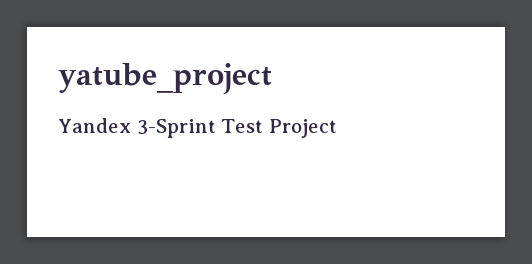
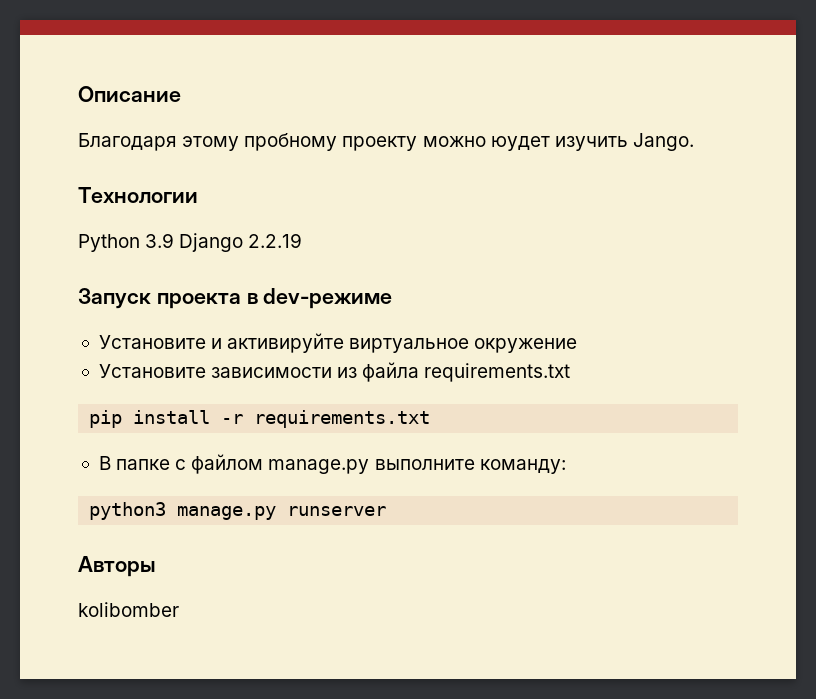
[58,63,272,94] [58,118,337,138] yatube_project // Yandex 3-Sprint Test Project -> [78,86,181,102] [78,133,694,151] [78,187,198,203] [78,233,303,252] [78,288,393,309] [98,333,578,353] [98,362,571,382] [89,410,431,428] [98,454,566,474] [89,502,387,520] [78,556,156,577] [78,602,179,617] Описание // Благодаря этому пробному проекту можно юудет изучить Jango. // Технологии // Python 3.9 Django 2.2.19 // Запуск проекта в dev-режиме // Установите и активируйте виртуальное окружение // Установите зависимости из файла requirements.txt // pip install -r requirements.txt // В папке с файлом manage.py выполните команду: // python3 manage.py runserver // Авторы // kolibomber

